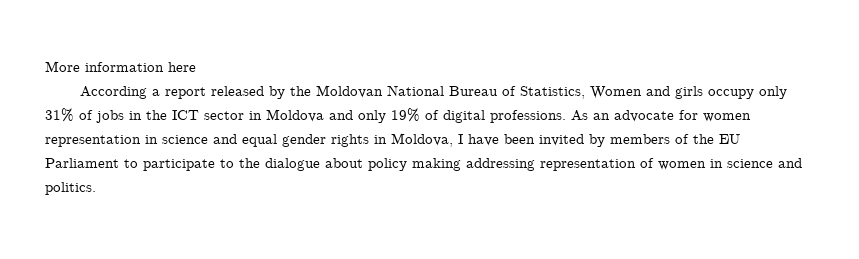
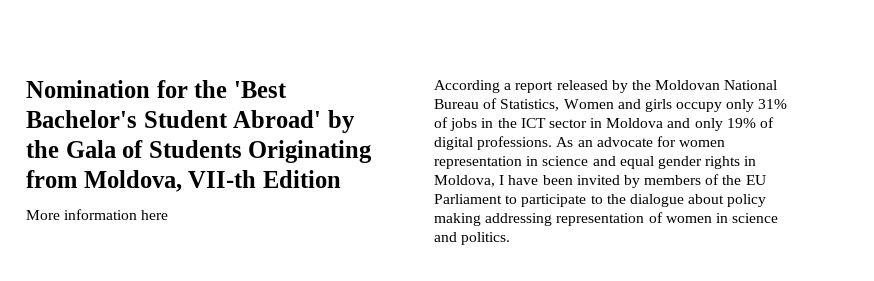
(45, 66) none -> [26,80,287,98] [26,110,355,133] [26,140,373,163] [26,170,341,192] Nomination for the 'Best Bachelor's Student Abroad' by the Gala of Students Originating from Moldova, VII-th Edition //

